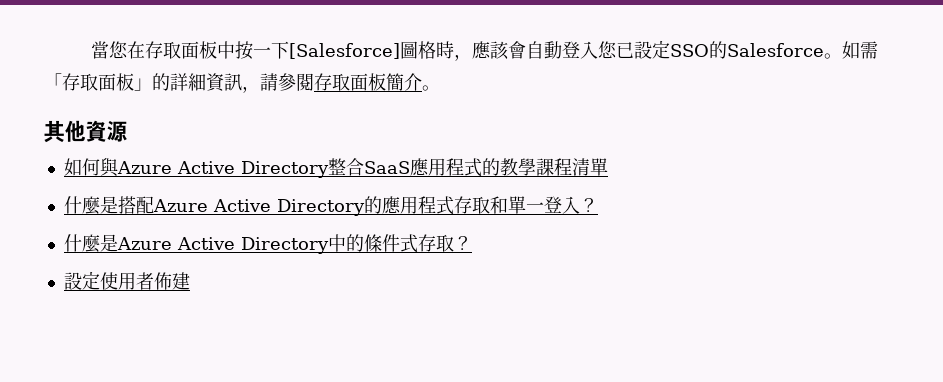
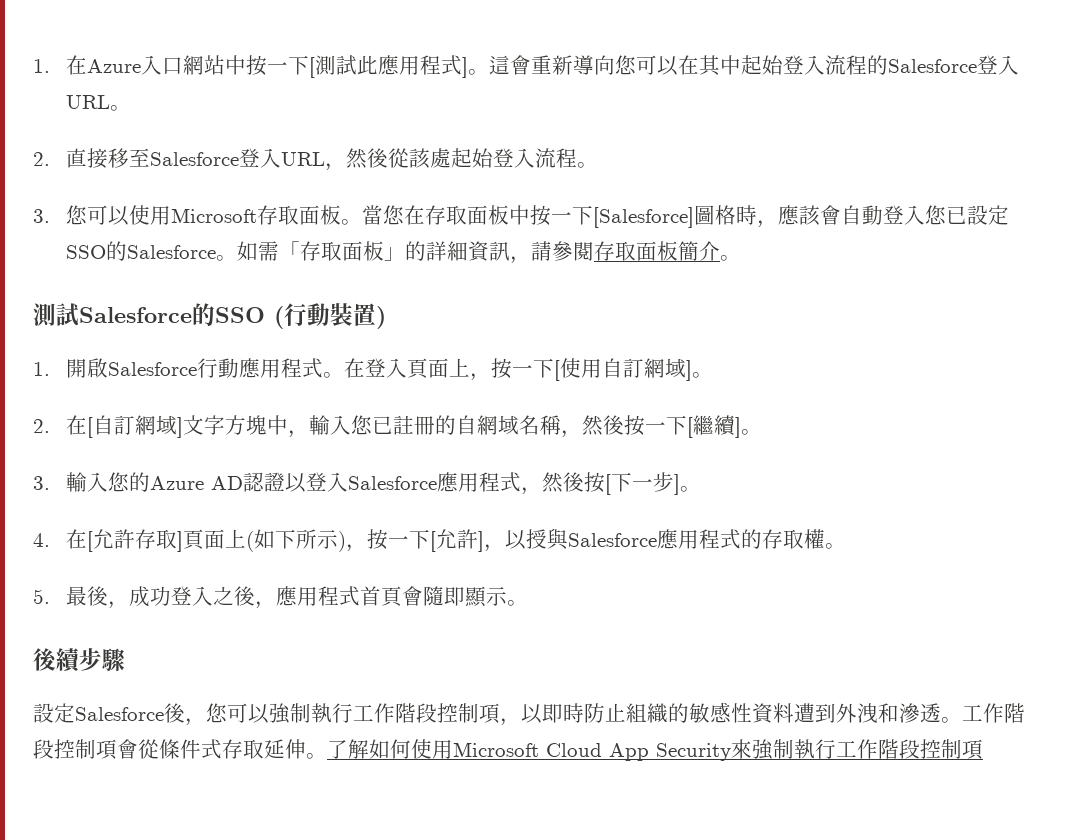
(90, 50) none -> [33,55,1020,78] [66,95,132,111] [33,148,599,171] [33,205,363,226] 1.在Azure入口網站中按一下[測試此應用程式]。這會重新導向您可以在其中起始登入流程的Salesforce登入URL。 // 2.直接移至Salesforce登入URL，然後從該處起始登入流程。 // 3.您可以使用Microsoft存取面板。
[44,120,128,143] [63,157,608,178] [63,196,598,216] [63,234,472,254] [63,271,190,290] 其他資源 // 如何與Azure Active Directory整合SaaS應用程式的教學課程清單 // 什麼是搭配Azure Active Directory的應用程式存取和單一登入？ // 什麼是Azure Active Directory中的條件式存取？ // 設定使用者佈建 -> [33,303,386,329] [33,358,714,381] [33,415,763,438] [33,472,702,495] [33,528,847,552] [33,586,529,609] [33,648,125,672] [33,702,1025,726] [33,739,983,761] 測試Salesforce的SSO (行動裝置) // 1.開啟Salesforce行動應用程式。在登入頁面上，按一下[使用自訂網域]。 // 2.在[自訂網域]文字方塊中，輸入您已註冊的自網域名稱，然後按一下[繼續]。 // 3.輸入您的Azure AD認證以登入Salesforce應用程式，然後按[下一步]。 // 4.在[允許存取]頁面上(如下所示)，按一下[允許]，以授與Salesforce應用程式的存取權。 // 5.最後，成功登入之後，應用程式首頁會隨即顯示。 // 後續步驟 // 設定Salesforce後，您可以強制執行工作階段控制項，以即時防止組織的敏感性資料遭到外洩和滲透。工作階段控制項會從條件式存取延伸。了解如何使用Microsoft Cloud App Security來強制執行工作階段控制項

